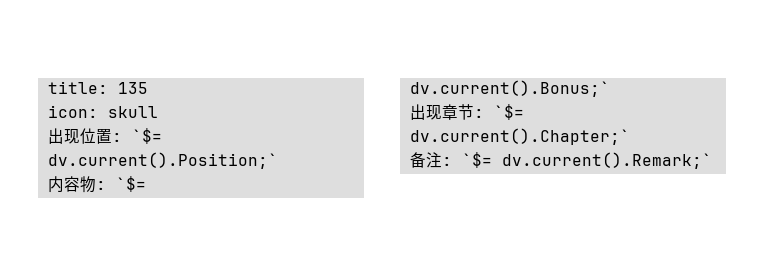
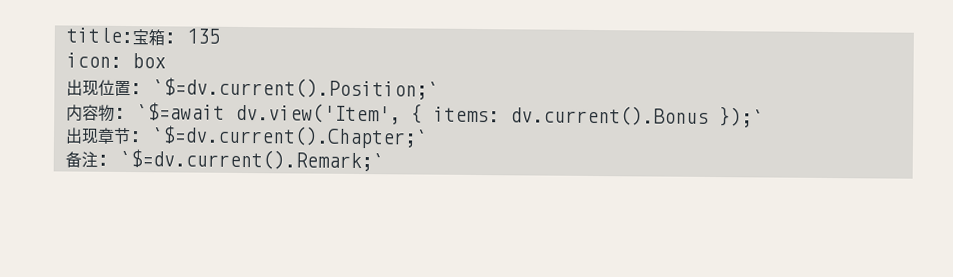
(108, 87) none -> [131,29,176,46] 宝箱:
[107,106,158,118] skull -> [131,53,166,69] box
[131,128,162,144] [47,152,278,169] `$= dv.current().Position;` -> [151,77,439,100] `$=dv.current().Position;`
[115,176,146,192] [409,80,610,97] `$= dv.current().Bonus;` -> [135,102,764,128] `$=await dv.view('Item', { items: dv.current().Bonus });`
[493,104,524,120] [409,128,630,145] `$= dv.current().Chapter;` -> [150,125,428,149] `$=dv.current().Chapter;`
[461,152,712,169] `$= dv.current().Remark;` -> [118,148,384,172] `$=dv.current().Remark;`

